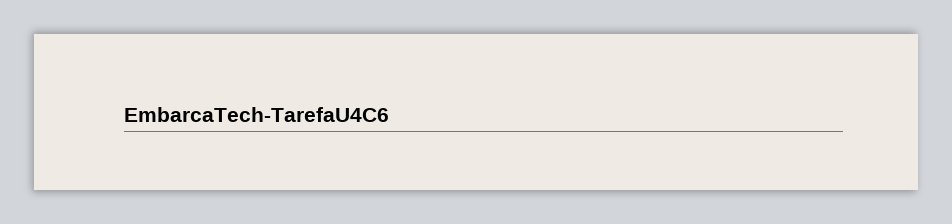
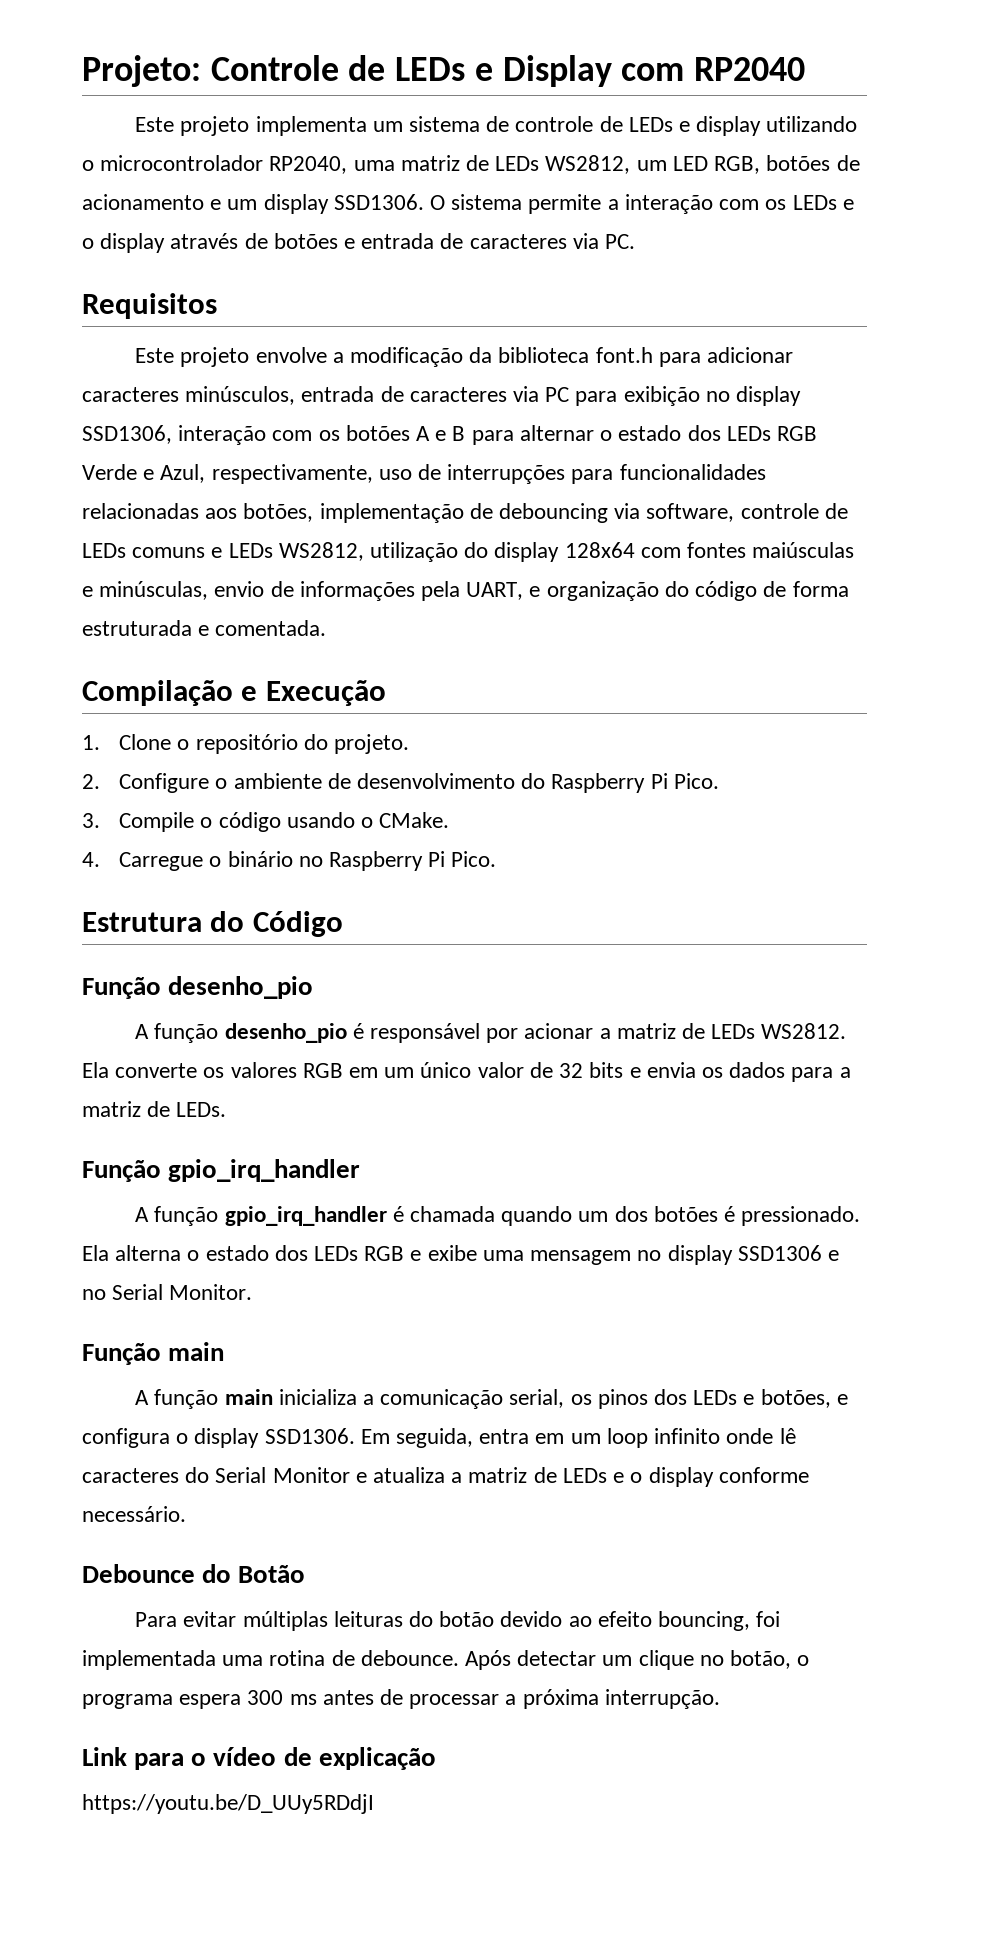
[124,107,389,122] EmbarcaTech-TarefaU4C6 -> [82,55,806,87] [135,116,858,136] [82,155,860,174] [82,194,854,214] [82,233,636,253] [82,293,217,319] [135,347,794,367] [82,386,802,406] [82,425,817,445] [82,464,766,484] [82,503,848,523] [82,542,855,562] [82,581,849,601] [82,620,327,636] [82,680,386,706] [82,734,409,754] [82,773,719,793] [82,812,450,832] [82,851,497,871] [82,911,343,937] [82,976,314,999] [135,1023,847,1043] [82,1062,851,1082] [82,1101,227,1117] [82,1159,361,1182] [135,1206,861,1226] [82,1245,839,1265] [82,1284,253,1300] [82,1342,225,1365] [135,1389,848,1409] [82,1428,796,1448] [82,1467,809,1487] [82,1506,186,1522] [82,1564,306,1583] [135,1611,781,1631] [82,1650,810,1670] [82,1689,720,1709] [82,1747,436,1770] [82,1794,374,1814] Projeto: Controle de LEDs e Display com RP2040 // Este projeto implementa um sistema de controle de LEDs e display utilizando o microcontrolador RP2040, uma matriz de LEDs WS2812, um LED RGB, botões de acionamento e um display SSD1306. O sistema permite a interação com os LEDs e o display através de botões e entrada de caracteres via PC. // Requisitos // Este projeto envolve a modificação da biblioteca font.h para adicionar caracteres minúsculos, entrada de caracteres via PC para exibição no display SSD1306, interação com os botões A e B para alternar o estado dos LEDs RGB Verde e Azul, respectivamente, uso de interrupções para funcionalidades relacionadas aos botões, implementação de debouncing via software, controle de LEDs comuns e LEDs WS2812, utilização do display 128x64 com fontes maiúsculas e minúsculas, envio de informações pela UART, e organização do código de forma estruturada e comentada. // Compilação e Execução // 1. Clone o repositório do projeto. // 2. Configure o ambiente de desenvolvimento do Raspberry Pi Pico. // 3. Compile o código usando o CMake. // 4. Carregue o binário no Raspberry Pi Pico. // Estrutura do Código // Função desenho_pio // A função desenho_pio é responsável por acionar a matriz de LEDs WS2812. Ela converte os valores RGB em um único valor de 32 bits e envia os dados para a matriz de LEDs. // Função gpio_irq_handler // A função gpio_irq_handler é chamada quando um dos botões é pressionado. Ela alterna o estado dos LEDs RGB e exibe uma mensagem no display SSD1306 e no Serial Monitor. // Função main // A função main inicializa a comunicação serial, os pinos dos LEDs e botões, e configura o display SSD1306. Em seguida, entra em um loop infinito onde lê caracteres do Serial Monitor e atualiza a matriz de LEDs e o display conforme necessário. // Debounce do Botão // Para evitar múltiplas leituras do botão devido ao efeito bouncing, foi implementada uma rotina de debounce. Após detectar um clique no botão, o programa espera 300 ms antes de processar a próxima interrupção. // Link para o vídeo de explicação // https://youtu.be/D_UUy5RDdjI

